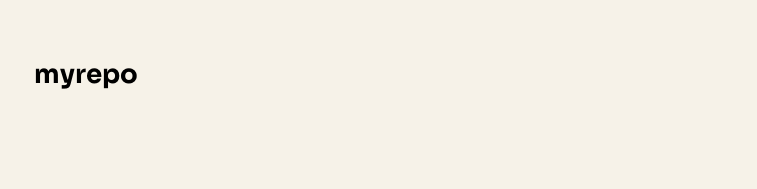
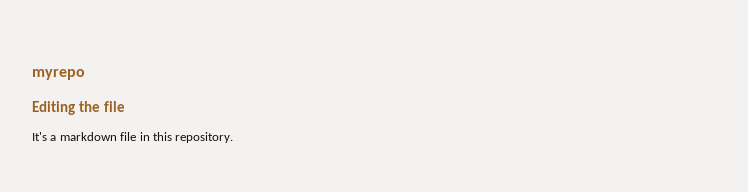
(138, 78) none -> [32,101,125,115] [32,132,234,143] // Editing the file // It's a markdown file in this repository.

